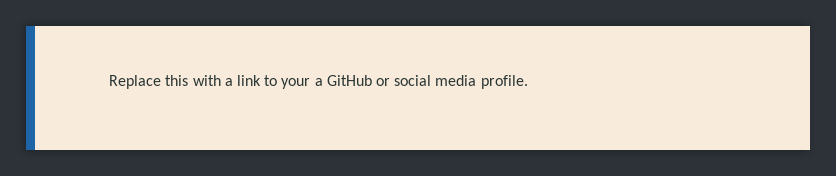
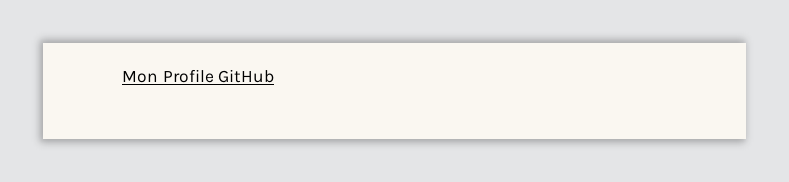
[109,75,528,89] Replace this with a link to your a GitHub or social media profile. -> [122,69,275,83] Mon Profile GitHub

